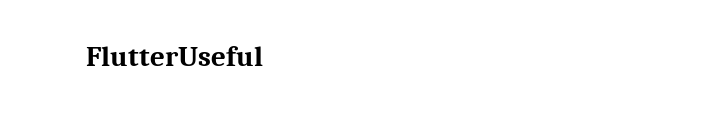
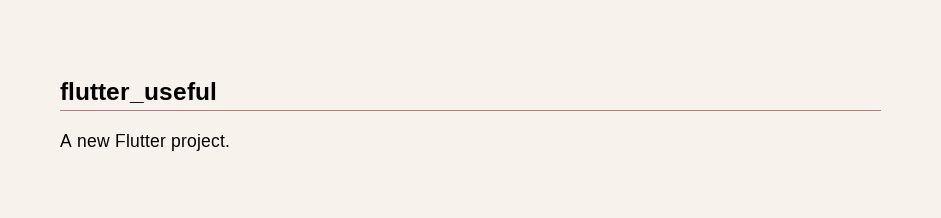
[86,46,263,66] FlutterUseful -> [60,82,217,103] [60,134,230,151] flutter_useful // A new Flutter project.

